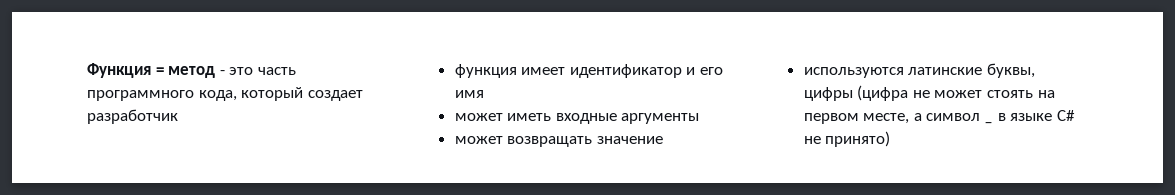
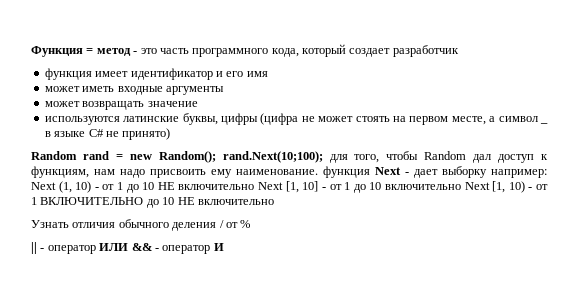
(891, 139) none -> [31,151,549,163] [31,166,547,178] [31,181,549,193] [31,197,274,208] [31,219,251,231] [31,242,224,254] // Random rand = new Random(); rand.Next(10;100); для того, чтобы Random дал доступ к функциям, нам надо присвоить ему наименование. функция Next - дает выборку например: Next (1, 10) - от 1 до 10 НЕ включительно Next [1, 10] - от 1 до 10 включительно Next [1, 10) - от 1 ВКЛЮЧИТЕЛЬНО до 10 НЕ включительно // Узнать отличия обычного деления / от % // || - оператор ИЛИ && - оператор И

